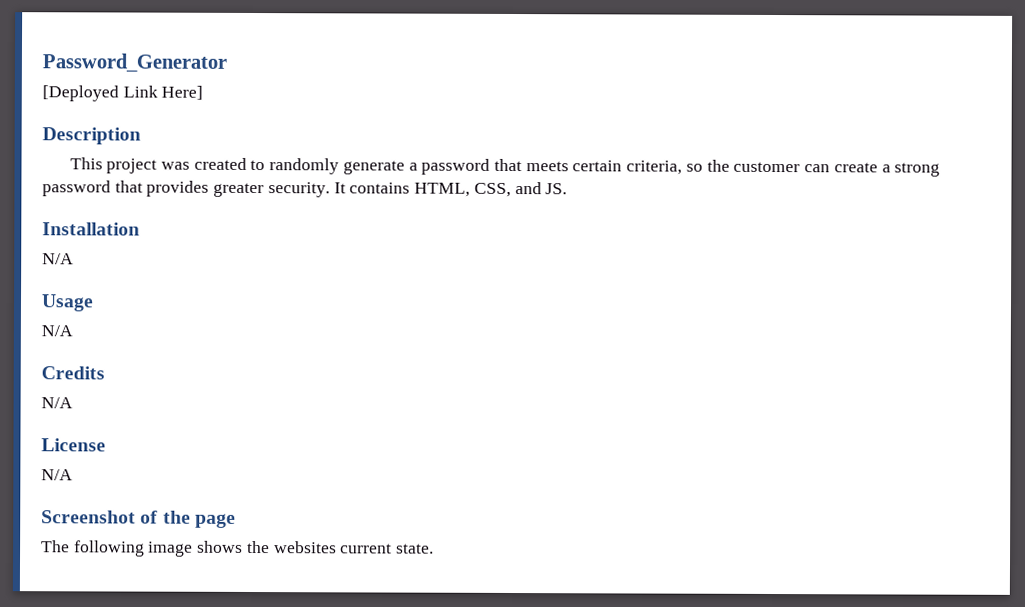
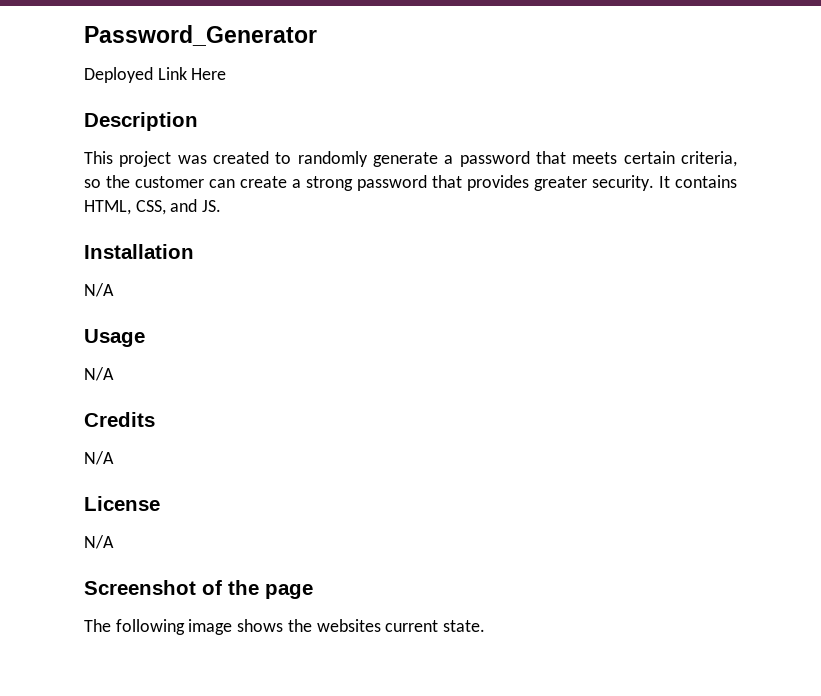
[42,85,204,102] [Deployed Link Here] -> [84,67,227,83] Deployed Link Here

